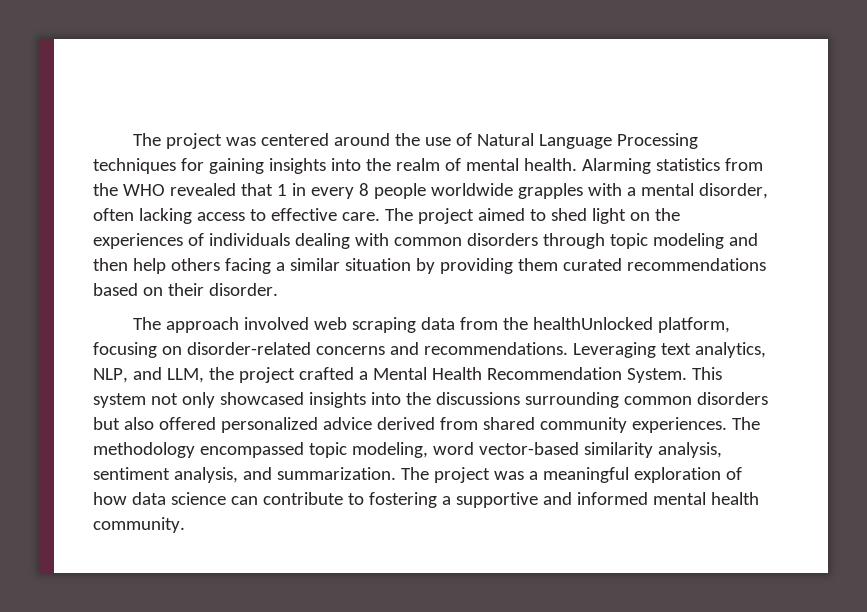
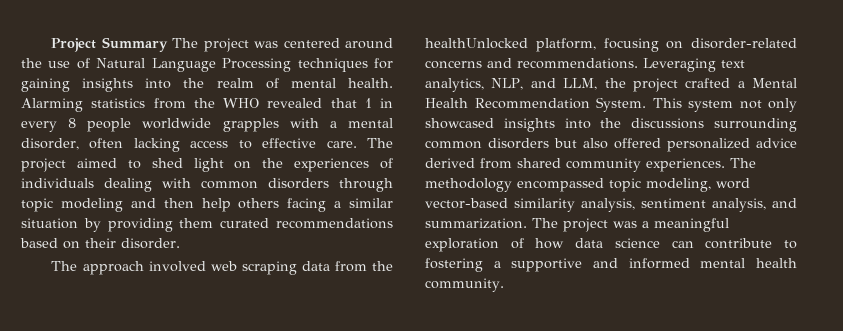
(133, 139) none -> [51,37,168,52] Project Summary

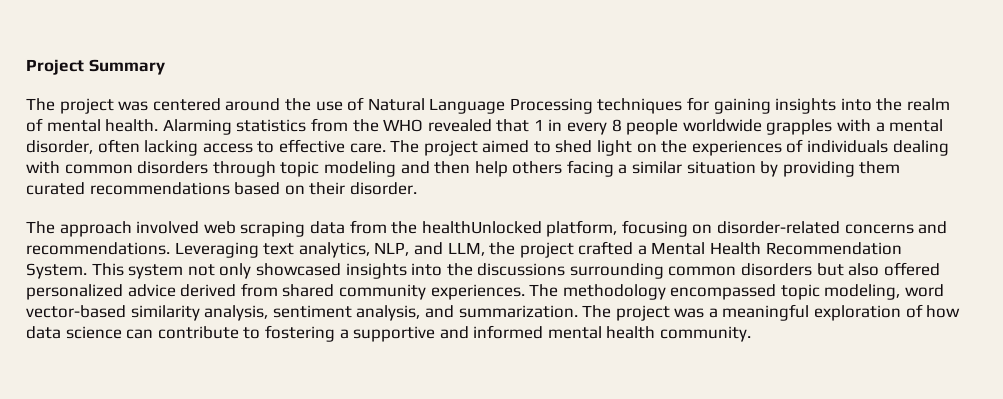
(168, 44) none -> (165, 67) //

